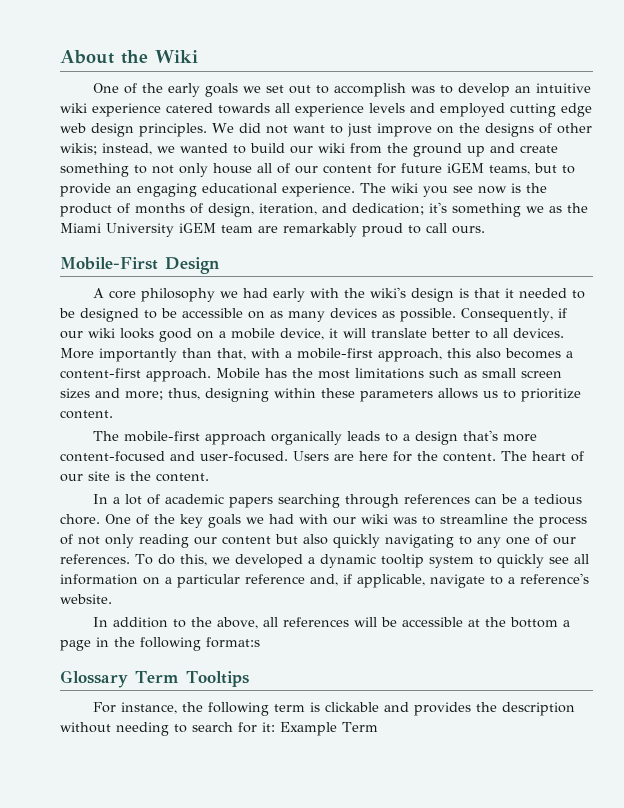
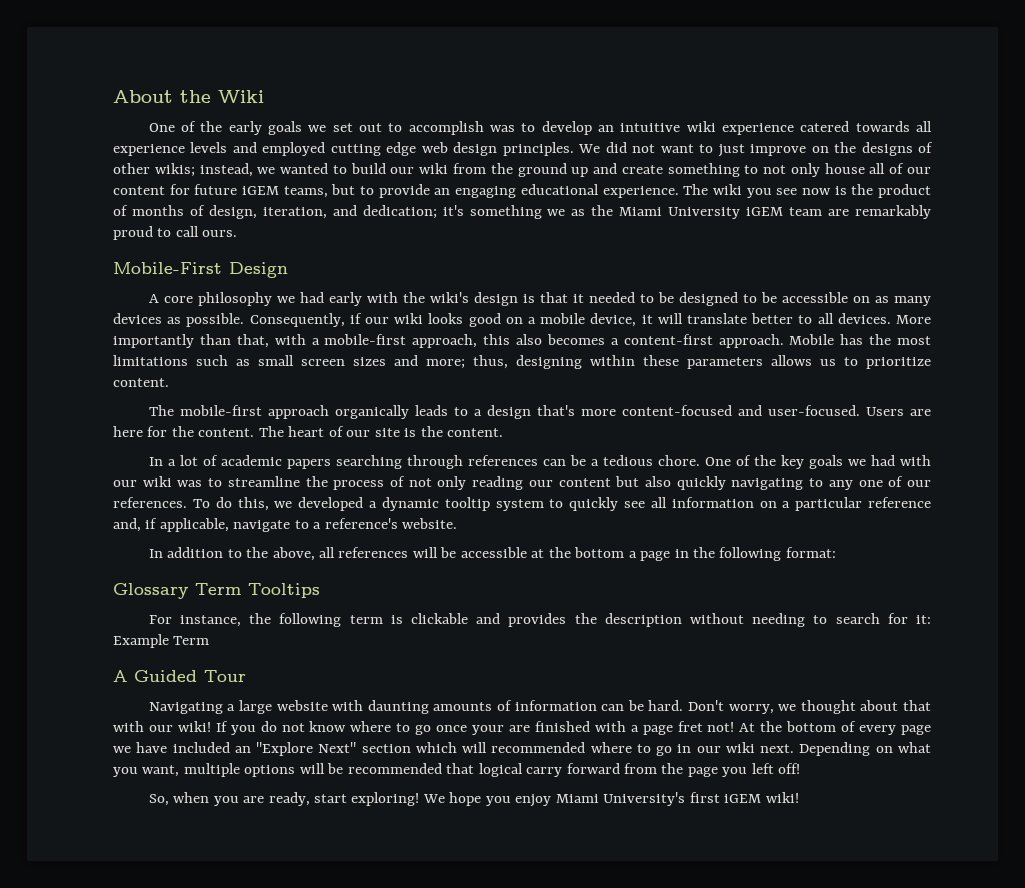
[206,637,260,648] format:s -> [785,547,836,558] format:
(378, 727) none -> [113,670,246,682] [148,700,932,714] [113,721,931,735] [113,742,932,756] [113,763,801,777] [148,792,799,807] // A Guided Tour // Navigating a large website with daunting amounts of information can be hard. Don't worry, we thought about that with our wiki! If you do not know where to go once your are finished with a page fret not! At the bottom of every page we have included an "Explore Next" section which will recommended where to go in our wiki next. Depending on what you want, multiple options will be recommended that logical carry forward from the page you left off! // So, when you are ready, start exploring! We hope you enjoy Miami University's first iGEM wiki!

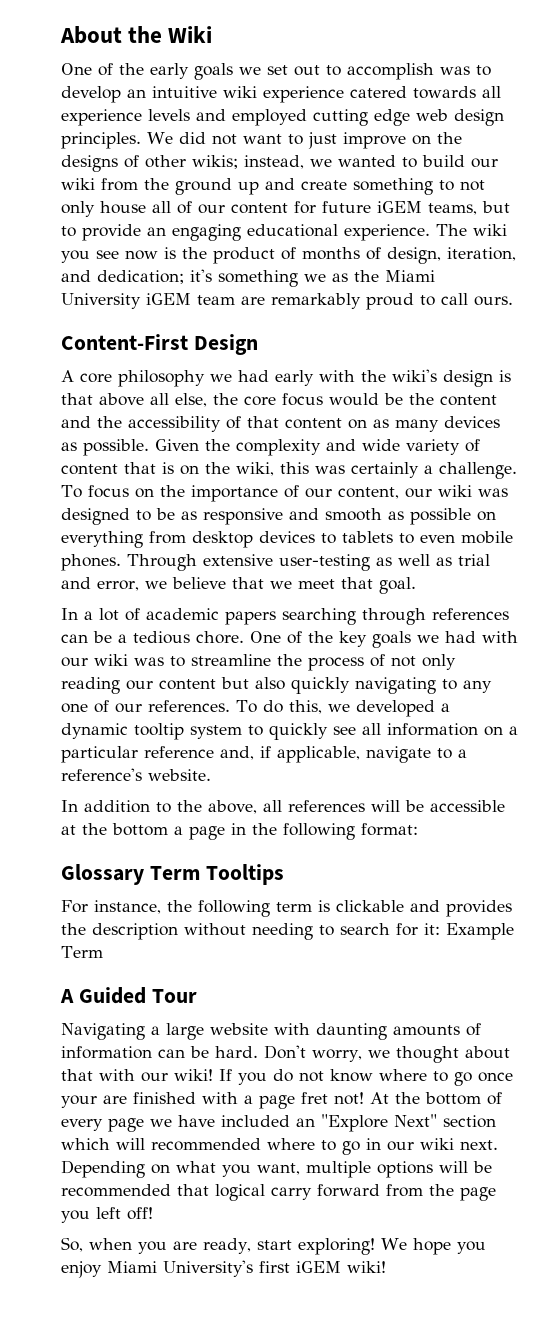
[113,262,222,274] Mobile-First -> [61,334,188,350] Content-First
[572,292,848,306] it needed to be designed to be accessible -> [99,393,497,407] [61,416,342,432] above all else, the core focus would be the content and the accessibility of that content
[249,313,932,327] [113,334,931,348] [113,355,931,369] [113,378,169,387] [148,405,931,419] [113,426,504,437] Consequently, if our wiki looks good on a mobile device, it will translate better to all devices. More importantly than that, with a mobile-first approach, this also becomes a content-first approach. Mobile has the most limitations such as small screen sizes and more; thus, designing within these parameters allows us to prioritize content. // The mobile-first approach organically leads to a design that's more content-focused and user-focused. Users are here for the content. The heart of our site is the content. -> [155,439,480,456] [61,462,517,479] [61,485,508,502] [61,508,496,525] [61,531,513,548] [61,554,490,571] [61,577,416,594] Given the complexity and wide variety of content that is on the wiki, this was certainly a challenge. To focus on the importance of our content, our wiki was designed to be as responsive and smooth as possible on everything from desktop devices to tablets to even mobile phones. Through extensive user-testing as well as trial and error, we believe that we meet that goal.

